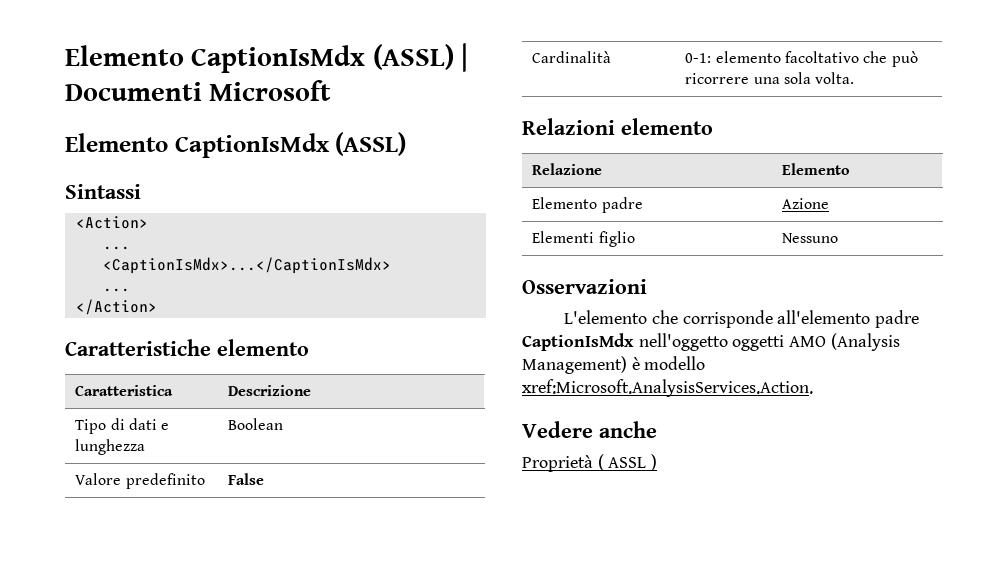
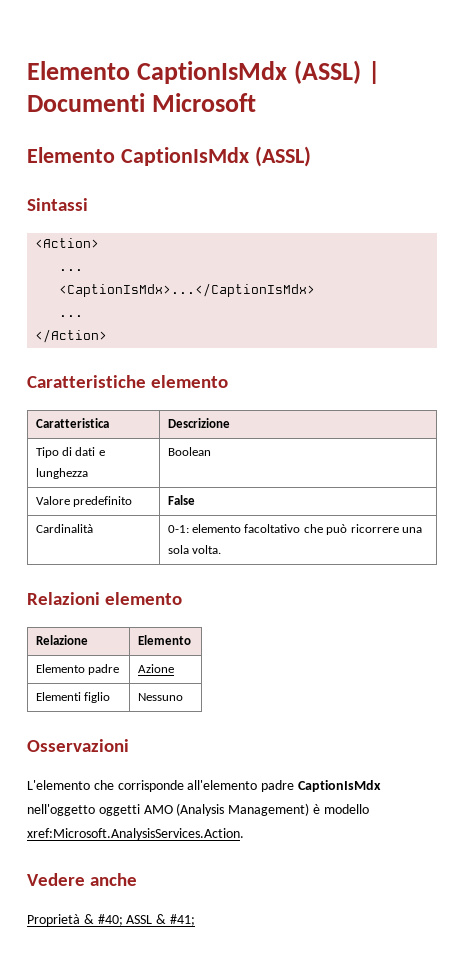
[597,454,658,471] ( ASSL ) -> [83,914,195,926] & #40; ASSL & #41;

